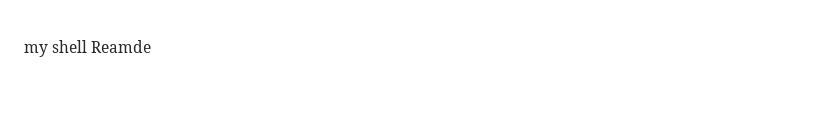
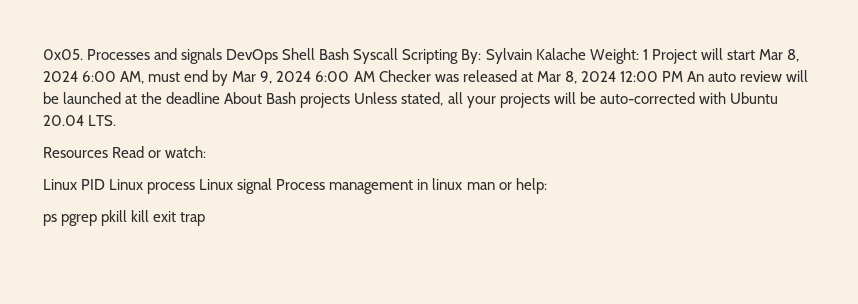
[24,40,152,57] my shell Reamde -> [43,48,799,64] [43,70,809,86] [43,92,778,108] [43,115,117,126] [43,146,207,158] [43,178,547,194] [43,210,206,226] 0x05. Processes and signals DevOps Shell Bash Syscall Scripting By: Sylvain Kalache Weight: 1 Project will start Mar 8, 2024 6:00 AM, must end by Mar 9, 2024 6:00 AM Checker was released at Mar 8, 2024 12:00 PM An auto review will be launched at the deadline About Bash projects Unless stated, all your projects will be auto-corrected with Ubuntu 20.04 LTS. // Resources Read or watch: // Linux PID Linux process Linux signal Process management in linux man or help: // ps pgrep pkill kill exit trap

